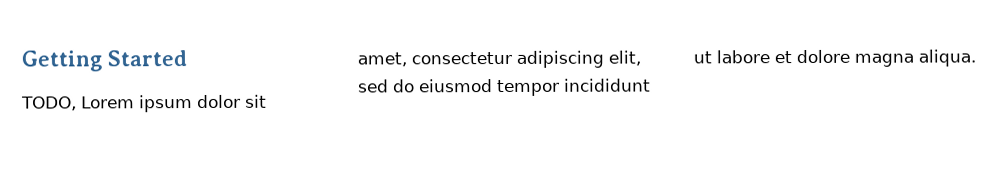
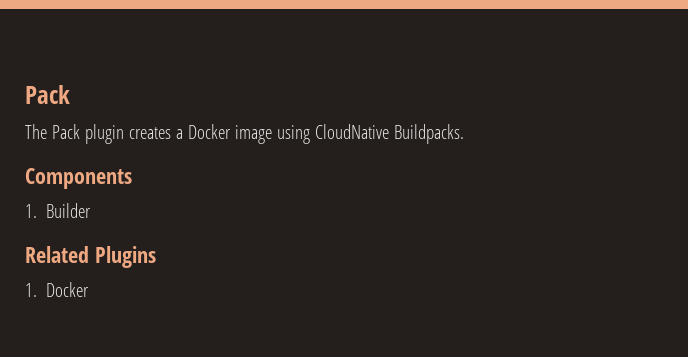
[21,50,187,72] [21,94,267,113] [357,50,641,68] [357,78,651,97] [693,49,976,67] Getting Started // TODO, Lorem ipsum dolor sit amet, consectetur adipiscing elit, sed do eiusmod tempor incididunt ut labore et dolore magna aliqua. -> [25,85,70,104] [25,124,464,144] [25,168,132,189] [25,203,92,218] [25,246,156,268] [25,282,90,297] Pack // The Pack plugin creates a Docker image using CloudNative Buildpacks. // Components // 1. Builder // Related Plugins // 1. Docker

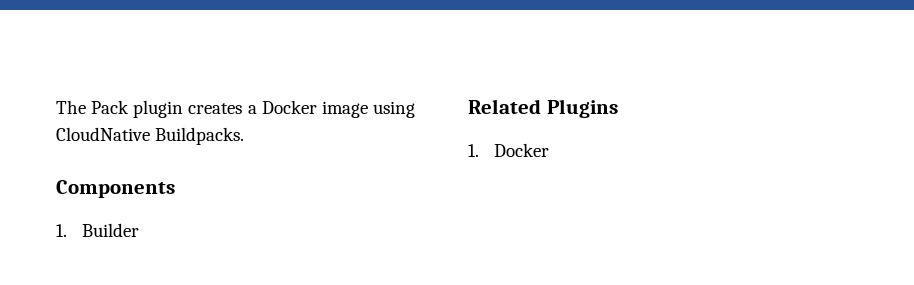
[25,85,70,104] Pack // -> (56, 107) none

